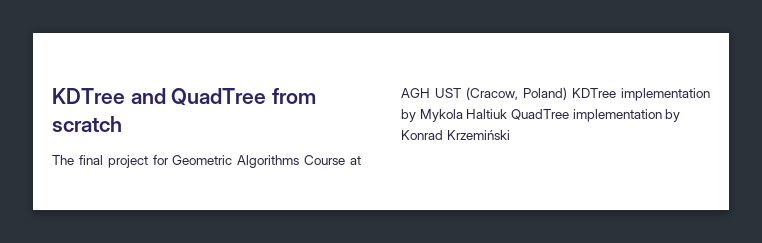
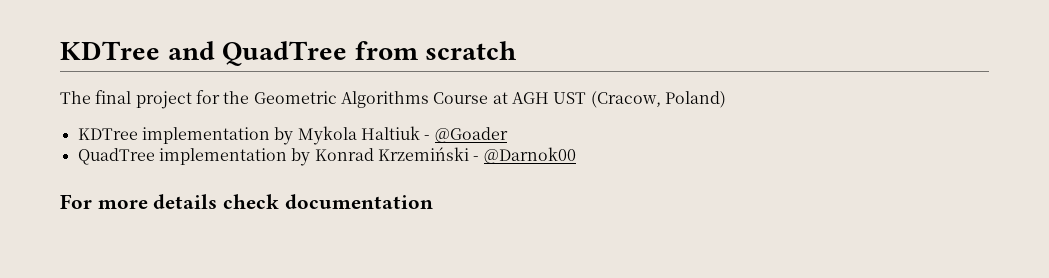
(169, 160) none -> [223,91,250,104] the
(567, 93) none -> (726, 99) //
(508, 114) none -> [424,127,508,143] - @Goader //
(510, 135) none -> [473,147,576,164] [60,194,433,209] - @Darnok00 // For more details check documentation

